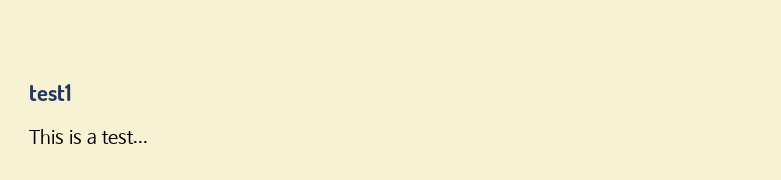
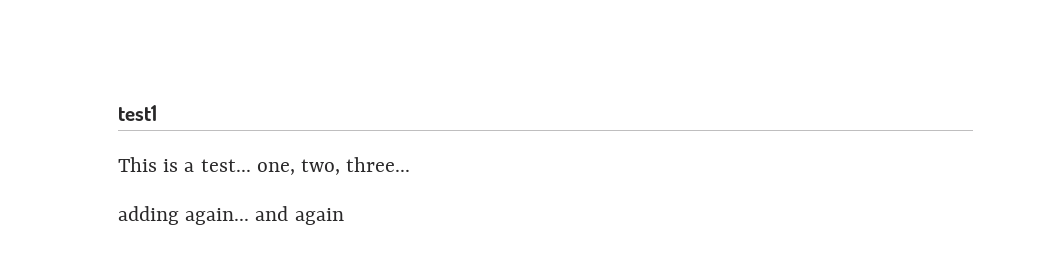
(148, 138) none -> [256,157,411,175] [118,206,344,225] one, two, three... // adding again... and again

